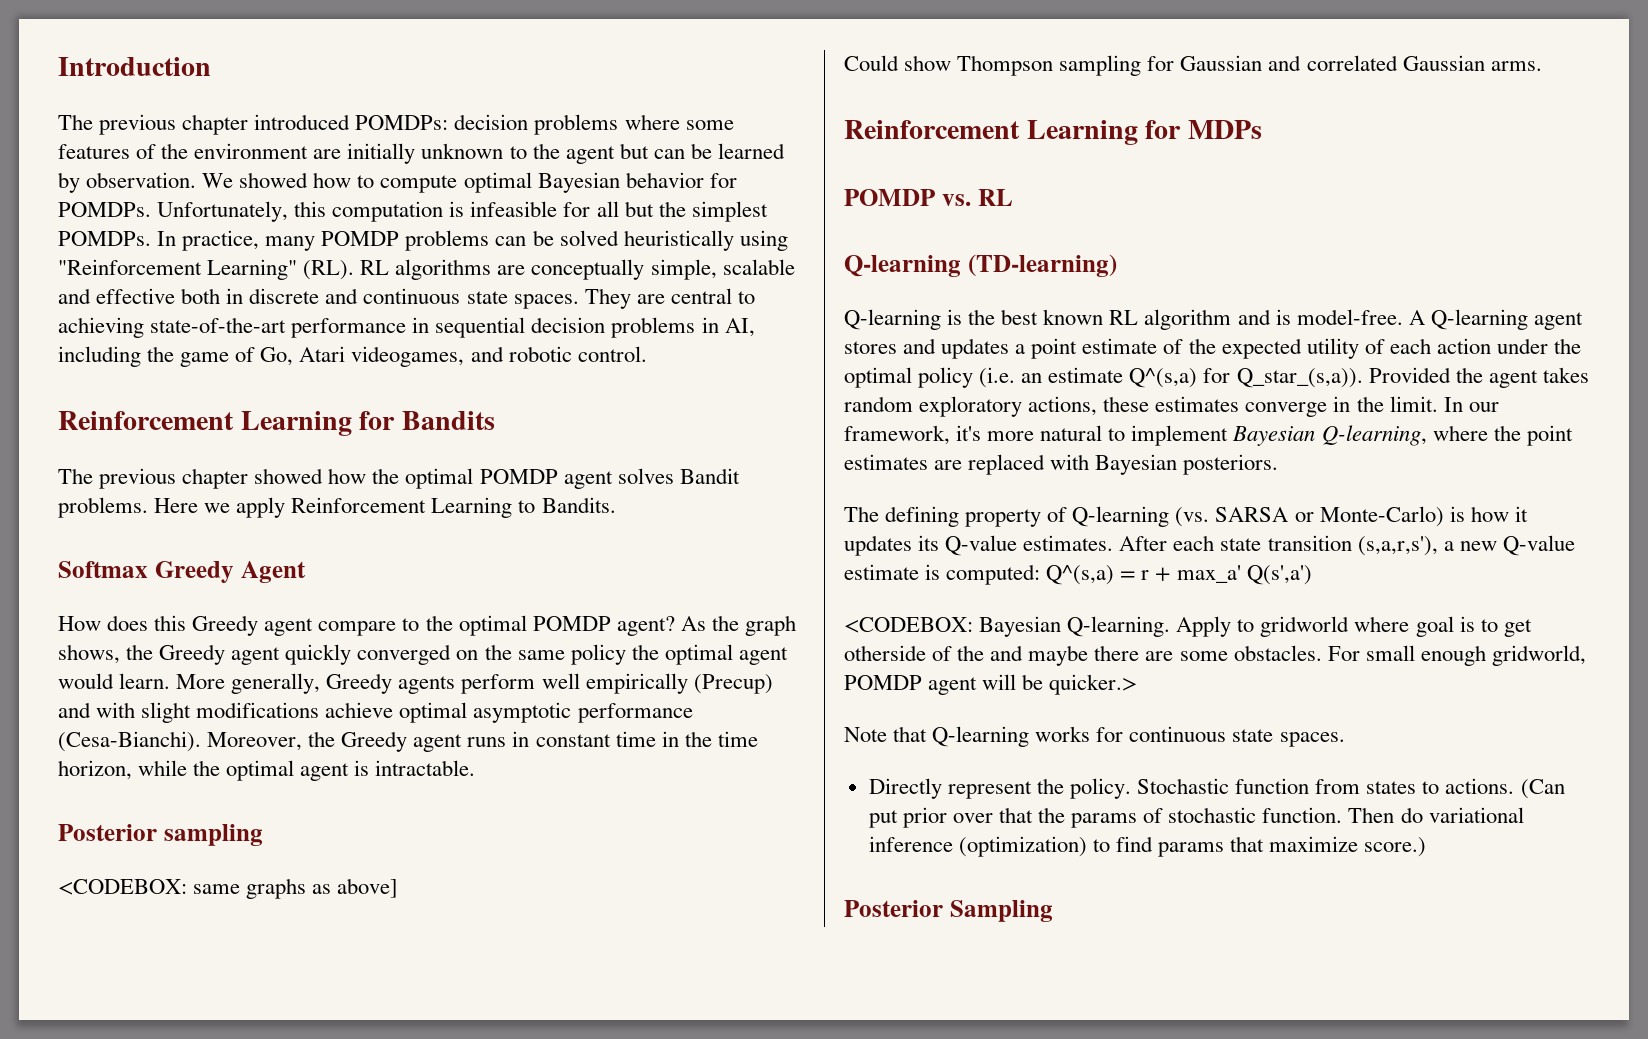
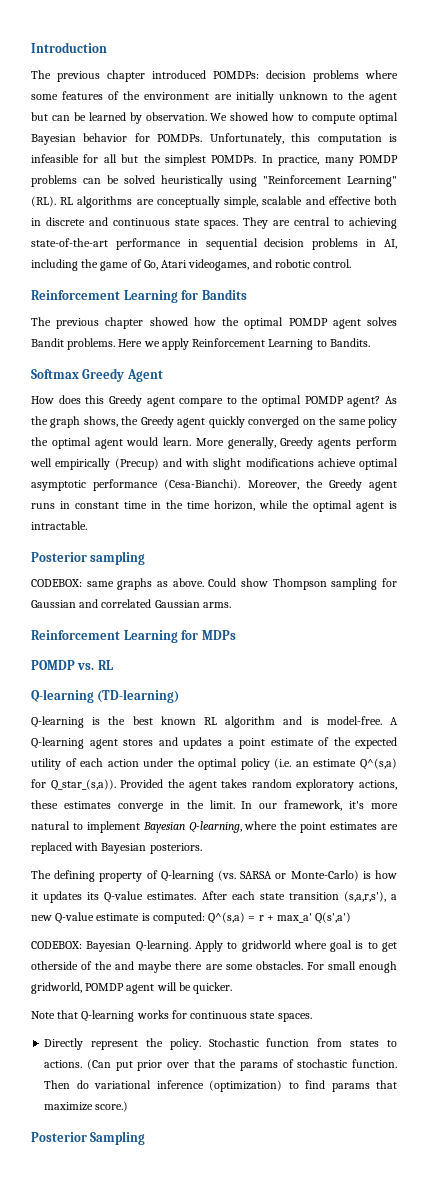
[58,879,187,895] <CODEBOX: -> [31,579,82,587] CODEBOX:
[337,878,399,898] above] // -> [172,578,204,587] above.
[844,617,973,633] <CODEBOX: -> [31,941,82,949] CODEBOX:
[1049,674,1138,695] quicker.> -> [193,982,233,994] quicker.

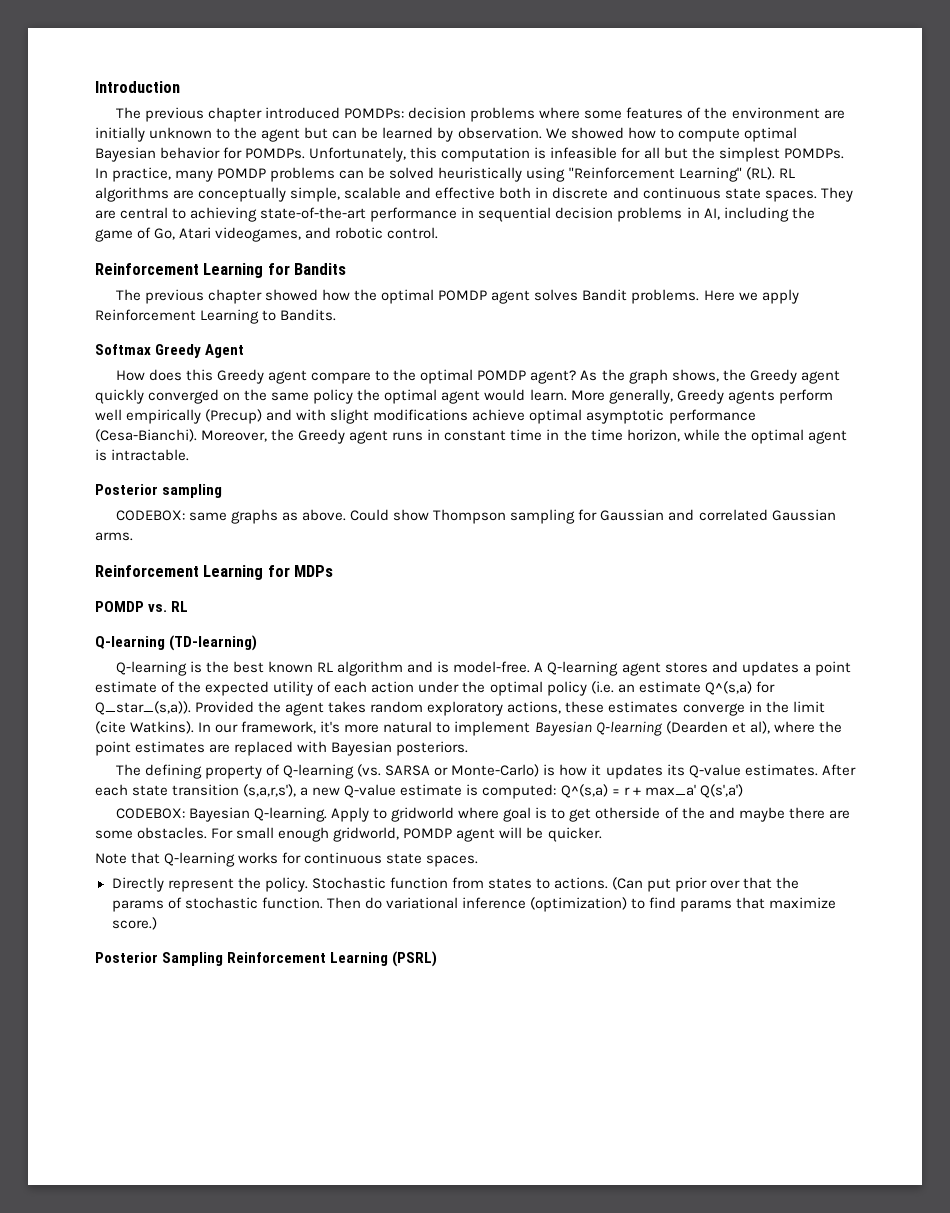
[209,800,235,809] limit. -> [792,701,825,713] [95,721,195,734] limit (cite Watkins).
[188,821,242,833] Q-learning, -> [595,721,770,736] Q-learning (Dearden et al),
(146, 1138) none -> [227,951,438,967] Reinforcement Learning (PSRL)

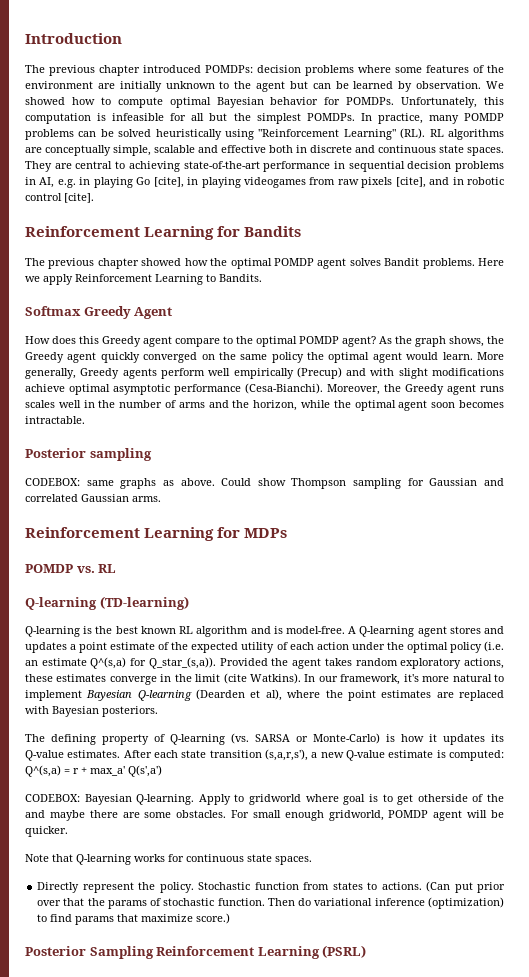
[723,207,815,222] [95,227,439,242] including the game of Go, Atari videogames, and robotic control. -> [57,177,504,188] [25,193,94,203] e.g. in playing Go [cite], in playing videogames from raw pixels [cite], and in robotic control [cite].
[427,429,623,441] in constant time in the time -> [25,400,250,408] scales well in the number of arms and the
[95,449,107,461] is -> [431,400,505,408] soon becomes

